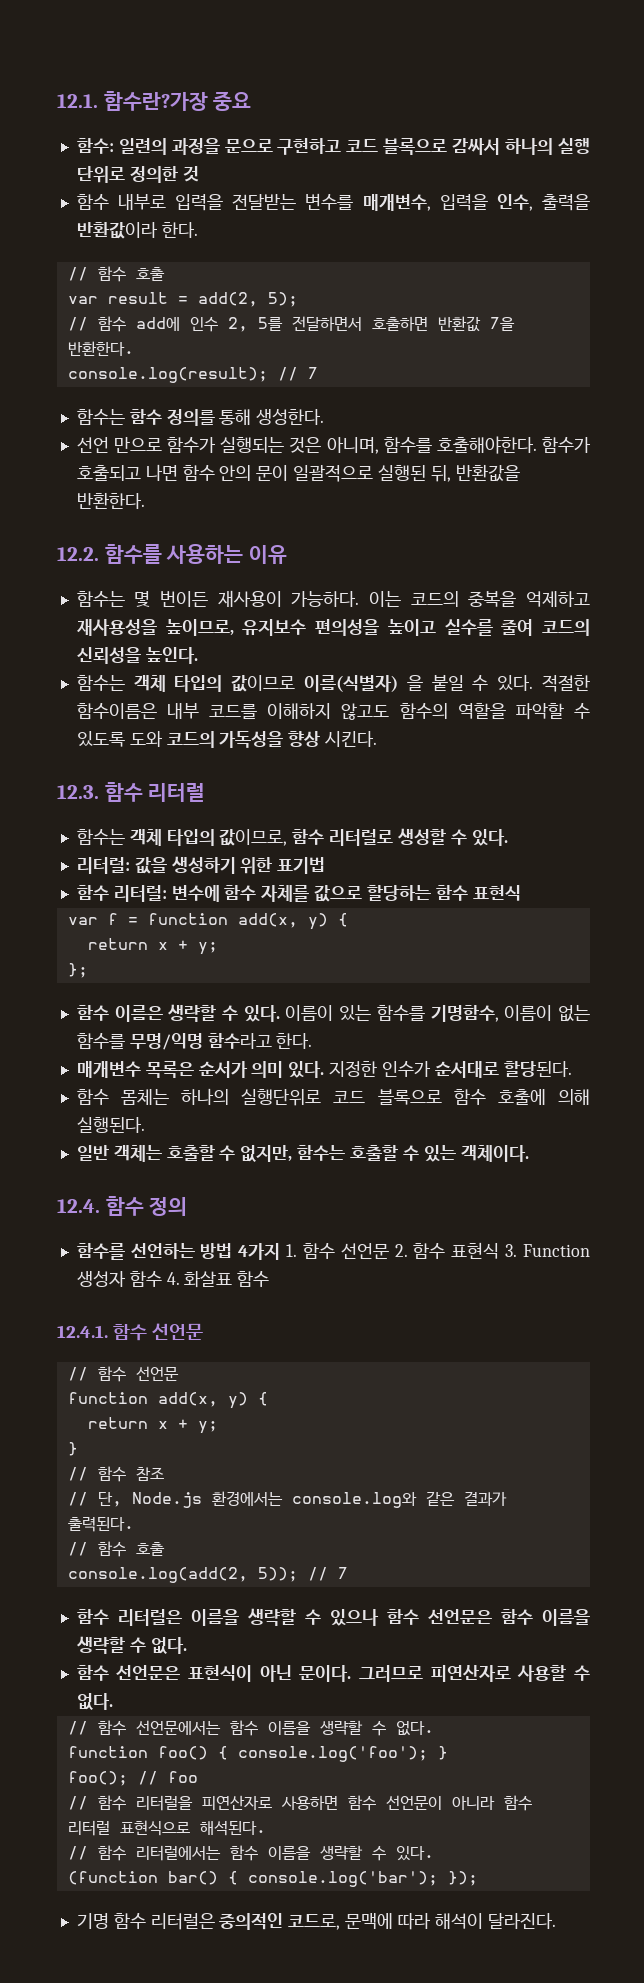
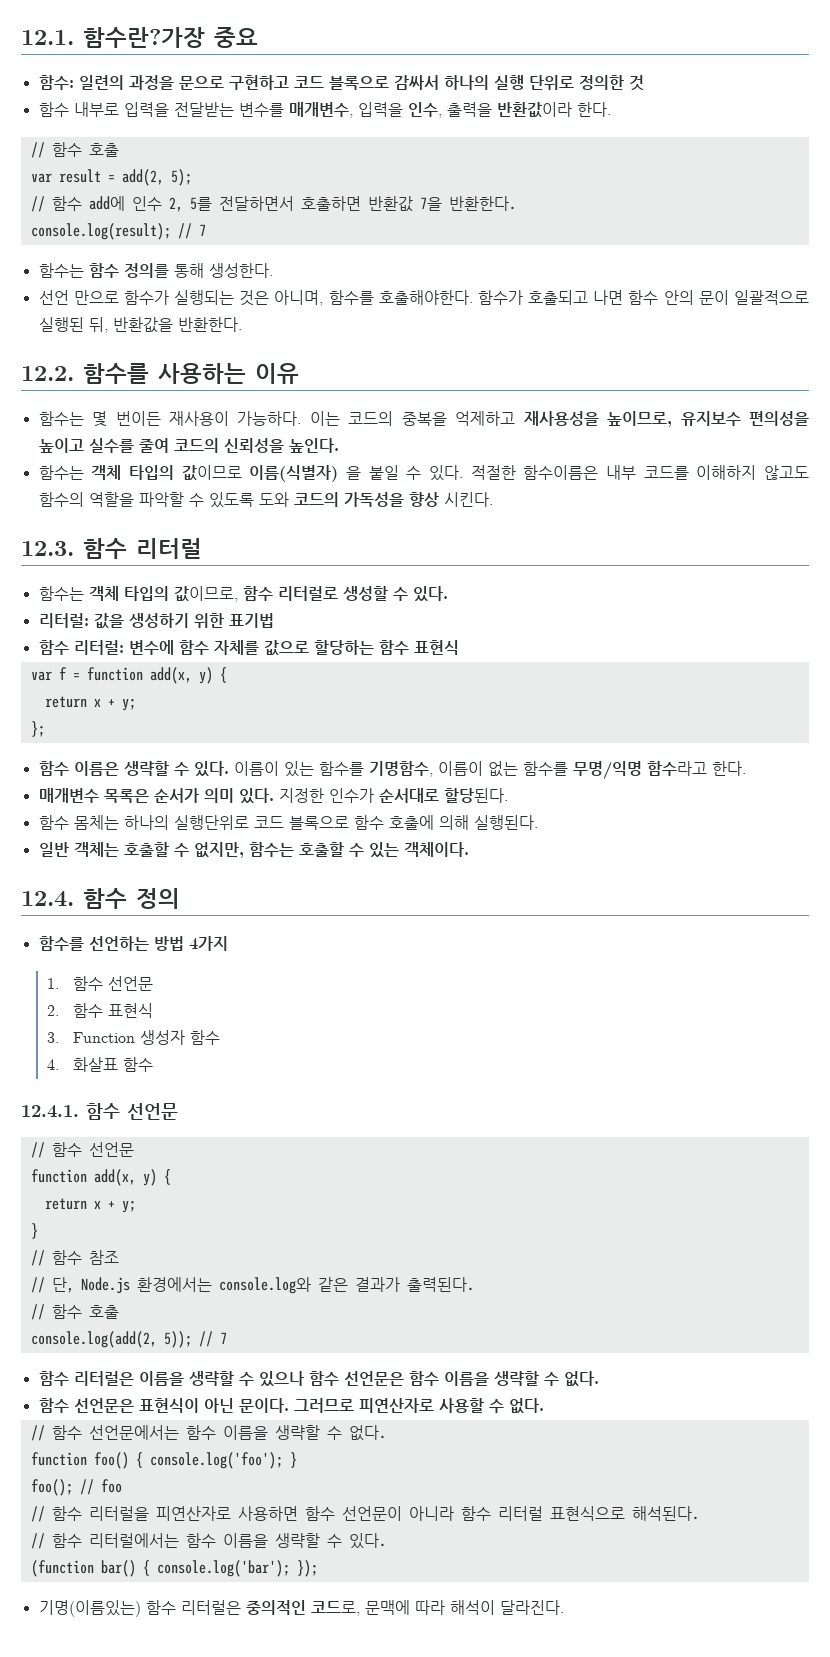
(281, 1251) none -> (228, 943) //
(389, 1251) none -> (153, 983) //
(500, 1250) none -> (153, 1010) //
(162, 1279) none -> (220, 1037) //
[76,1913,109,1929] 기명 -> [38,1600,141,1617] 기명(이름있는)

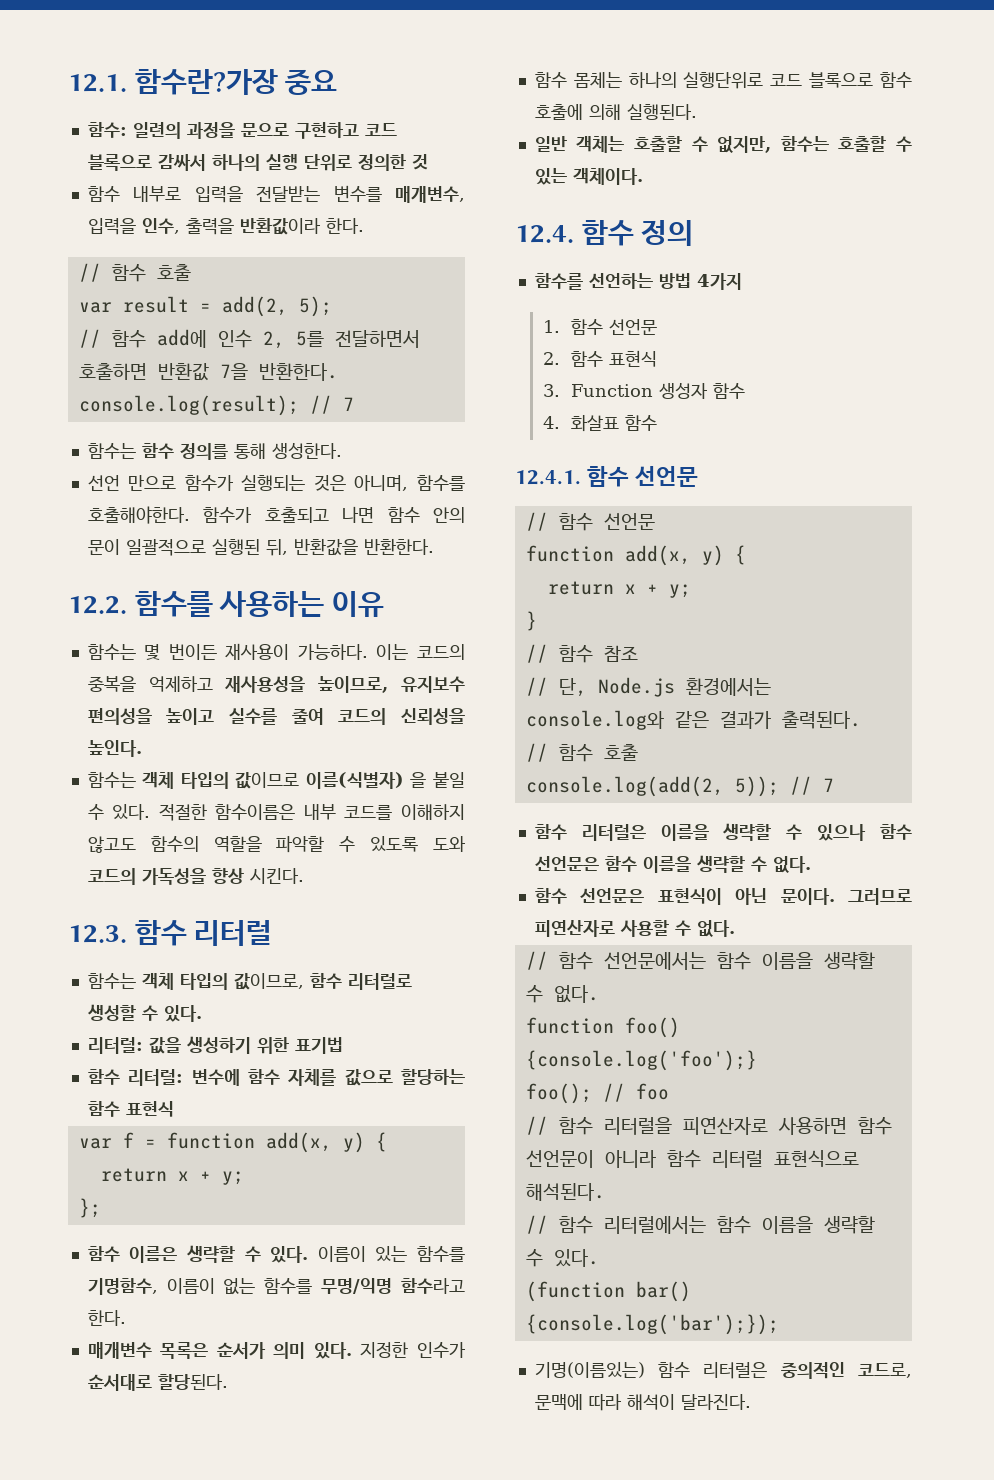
[135,1452,297,1469] { console.log('foo'); } -> [525,1050,757,1071] {console.log('foo');}
[142,1560,318,1577] { console.log('bar'); }); -> [525,1314,779,1335] {console.log('bar');});

